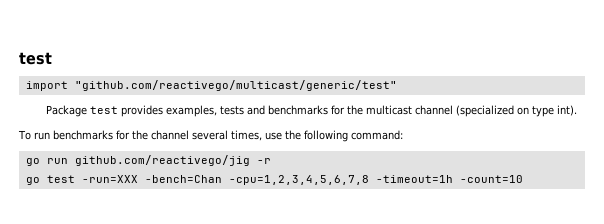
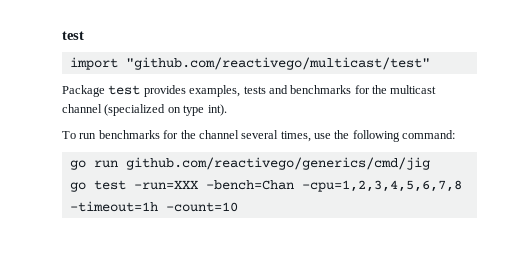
[74,80,397,91] "github.com/reactivego/multicast/generic/test" -> [125,57,430,70] "github.com/reactivego/multicast/test"
[74,155,271,166] github.com/reactivego/jig -r -> [125,157,430,170] github.com/reactivego/generics/cmd/jig

